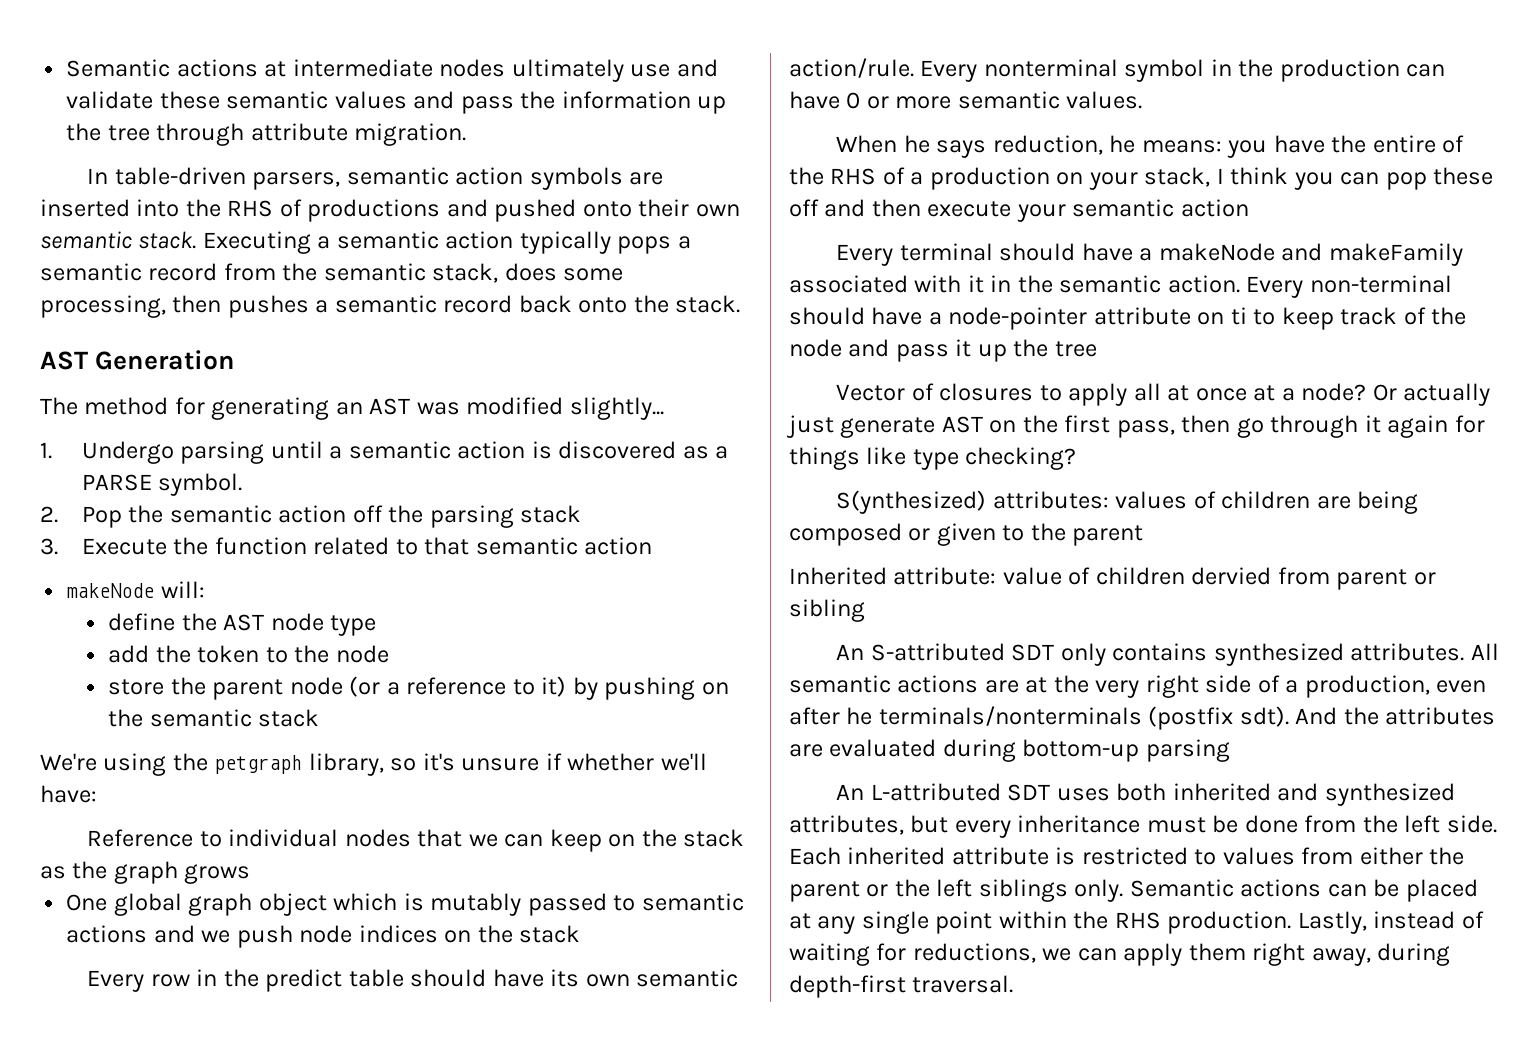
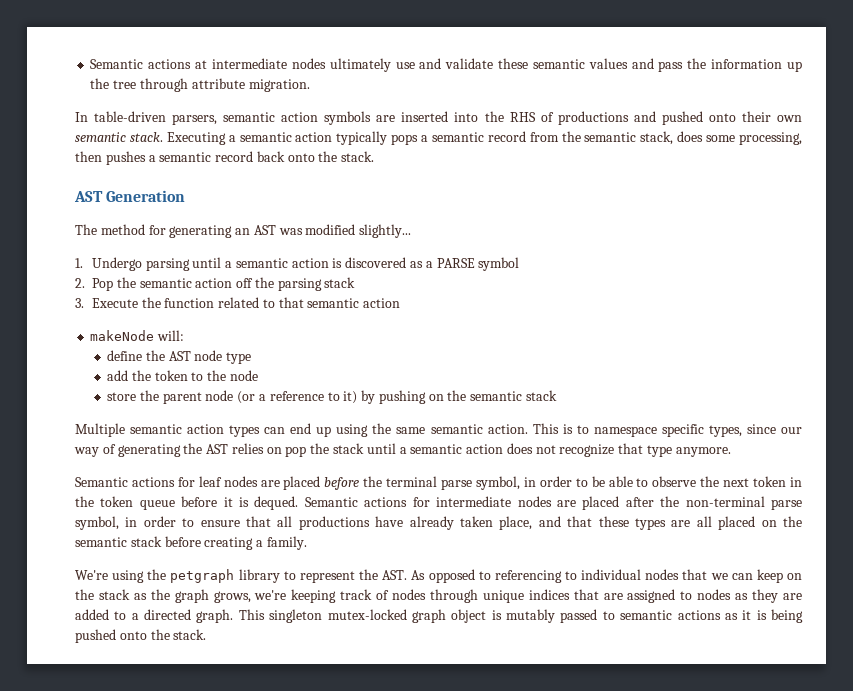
[158,473,243,496] symbol. -> [478,257,520,271] symbol
[40,753,707,776] [40,785,97,803] [87,829,194,847] We're using the petgraph library, so it's unsure if whether we'll have: // Reference -> [75,423,802,437] [74,443,731,457] [75,476,802,490] [75,496,802,510] [75,516,802,530] [75,536,307,550] [75,569,562,583] Multiple semantic action types can end up using the same semantic action. This is to namespace specific types, since our way of generating the AST relies on pop the stack until a semantic action does not recognize that type anymore. // Semantic actions for leaf nodes are placed before the terminal parse symbol, in order to be able to observe the next token in the token queue before it is dequed. Semantic actions for intermediate nodes are placed after the non-terminal parse symbol, in order to ensure that all productions have already taken place, and that these types are all placed on the semantic stack before creating a family. // We're using the petgraph library to represent the AST. As opposed to referencing
[184,864,251,884] [66,893,182,916] grows // One global -> [213,589,803,603] [75,609,407,623] grows, we're keeping track of nodes through unique indices that are assigned to nodes as they are added to a directed graph. This singleton mutex-locked
[333,893,398,911] which -> (487, 616) none
[153,925,581,948] [87,969,739,992] [789,58,1446,82] [789,91,1143,109] [836,135,1465,158] [789,167,1494,190] [789,199,1249,222] [836,243,1463,266] [789,275,1452,298] [789,307,1467,330] [789,339,1097,362] [836,383,1490,406] [786,415,1485,438] [789,447,1077,470] [836,490,1419,514] [789,523,1144,546] [789,567,1436,590] [789,599,865,622] [836,643,1499,666] [789,675,1487,698] [789,706,1496,730] [789,739,1230,762] [836,783,1455,806] [789,815,1497,838] [789,847,1465,865] [789,879,1478,902] [789,911,1484,934] [789,943,1451,966] [789,975,1014,998] and we push node indices on the stack // Every row in the predict table should have its own semantic action/rule. Every nonterminal symbol in the production can have 0 or more semantic values. // When he says reduction, he means: you have the entire of the RHS of a production on your stack, I think you can pop these off and then execute your semantic action // Every terminal should have a makeNode and makeFamily associated with it in the semantic action. Every non-terminal should have a node-pointer attribute on ti to keep track of the node and pass it up the tree // Vector of closures to apply all at once at a node? Or actually just generate AST on the first pass, then go through it again for things like type checking? // S(ynthesized) attributes: values of children are being composed or given to the parent // Inherited attribute: value of children dervied from parent or sibling // An S-attributed SDT only contains synthesized attributes. All semantic actions are at the very right side of a production, even after he terminals/nonterminals (postfix sdt). And the attributes are evaluated during bottom-up parsing // An L-attributed SDT uses both inherited and synthesized attributes, but every inheritance must be done from the left side. Each inherited attribute is restricted to values from either the parent or the left siblings only. Semantic actions can be placed at any single point within the RHS production. Lastly, instead of waiting for reductions, we can apply them right away, during depth-first traversal. -> [724,609,803,623] [75,629,207,643] as it is being pushed onto the stack.

